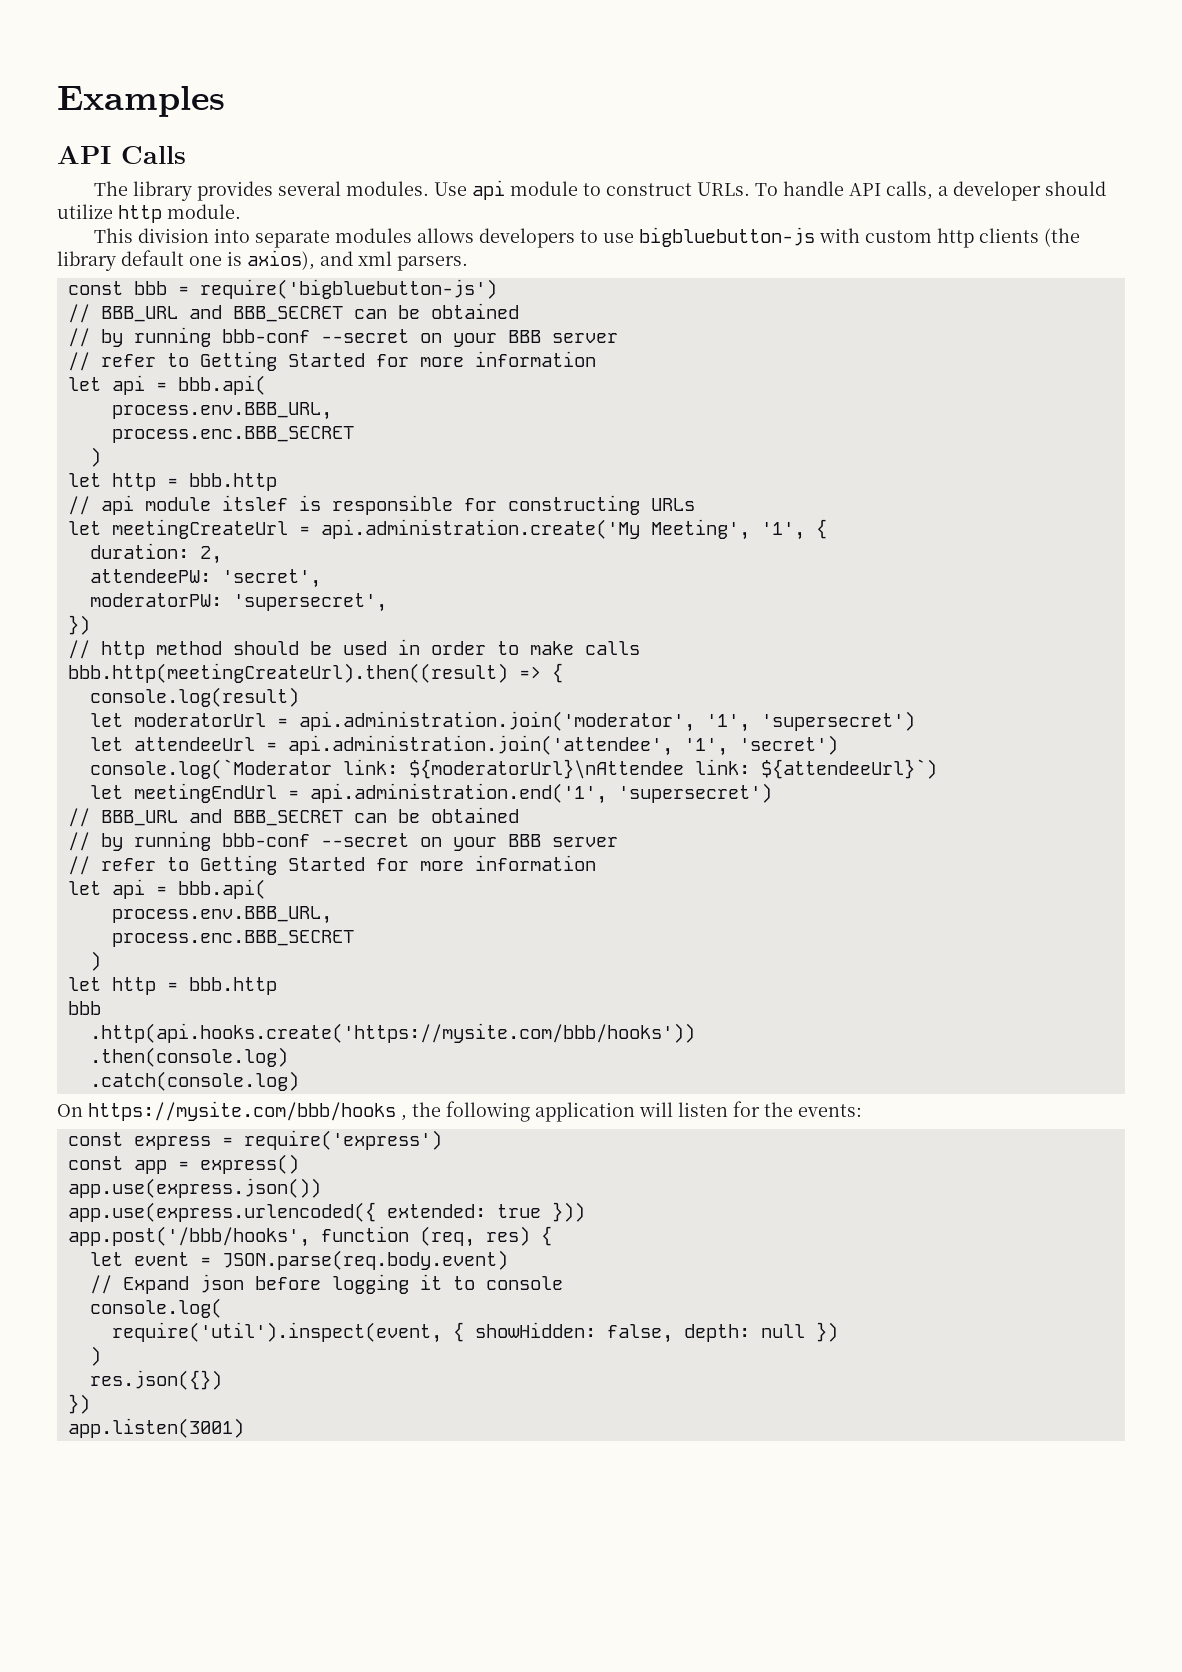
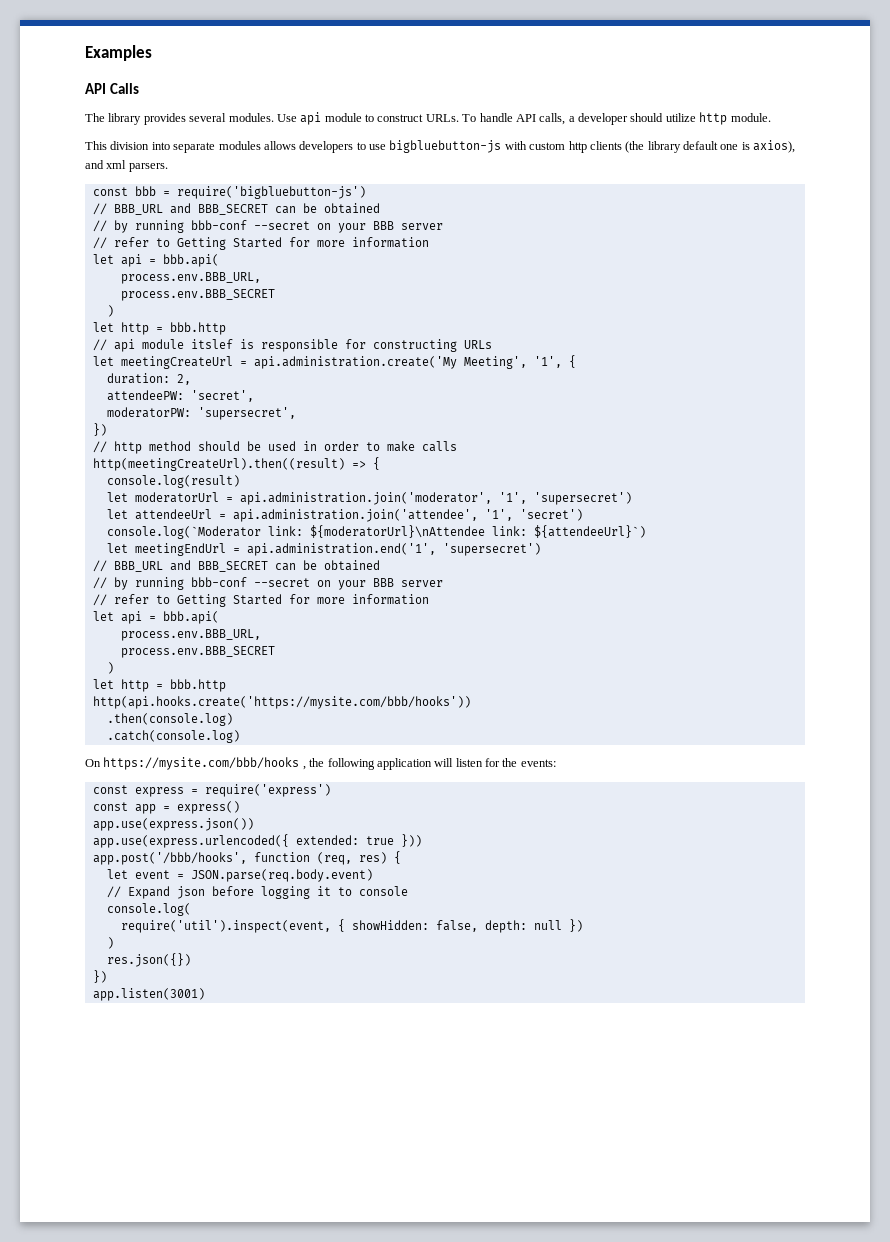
[111,426,354,443] process.enc.BBB_SECRET -> [120,289,275,301] process.env.BBB_SECRET
[67,663,508,683] bbb.http(meetingCreateUrl).then((result) -> [92,458,345,471] http(meetingCreateUrl).then((result)
[111,930,354,947] [89,951,101,971] [67,977,277,995] [67,1001,101,1015] [89,1023,695,1043] process.enc.BBB_SECRET // ) // let http = bbb.http // bbb // .http(api.hooks.create('https://mysite.com/bbb/hooks')) -> [120,646,275,658] [106,662,114,674] [92,679,226,692] [92,696,471,709] process.env.BBB_SECRET // ) // let http = bbb.http // http(api.hooks.create('https://mysite.com/bbb/hooks'))

